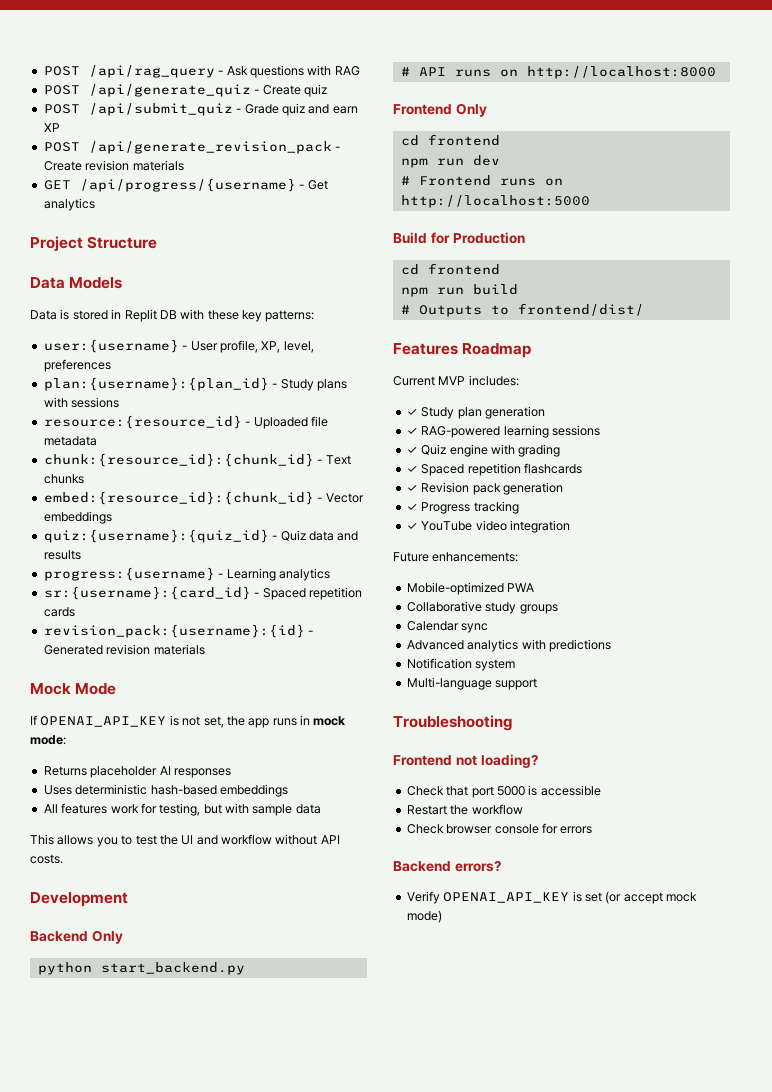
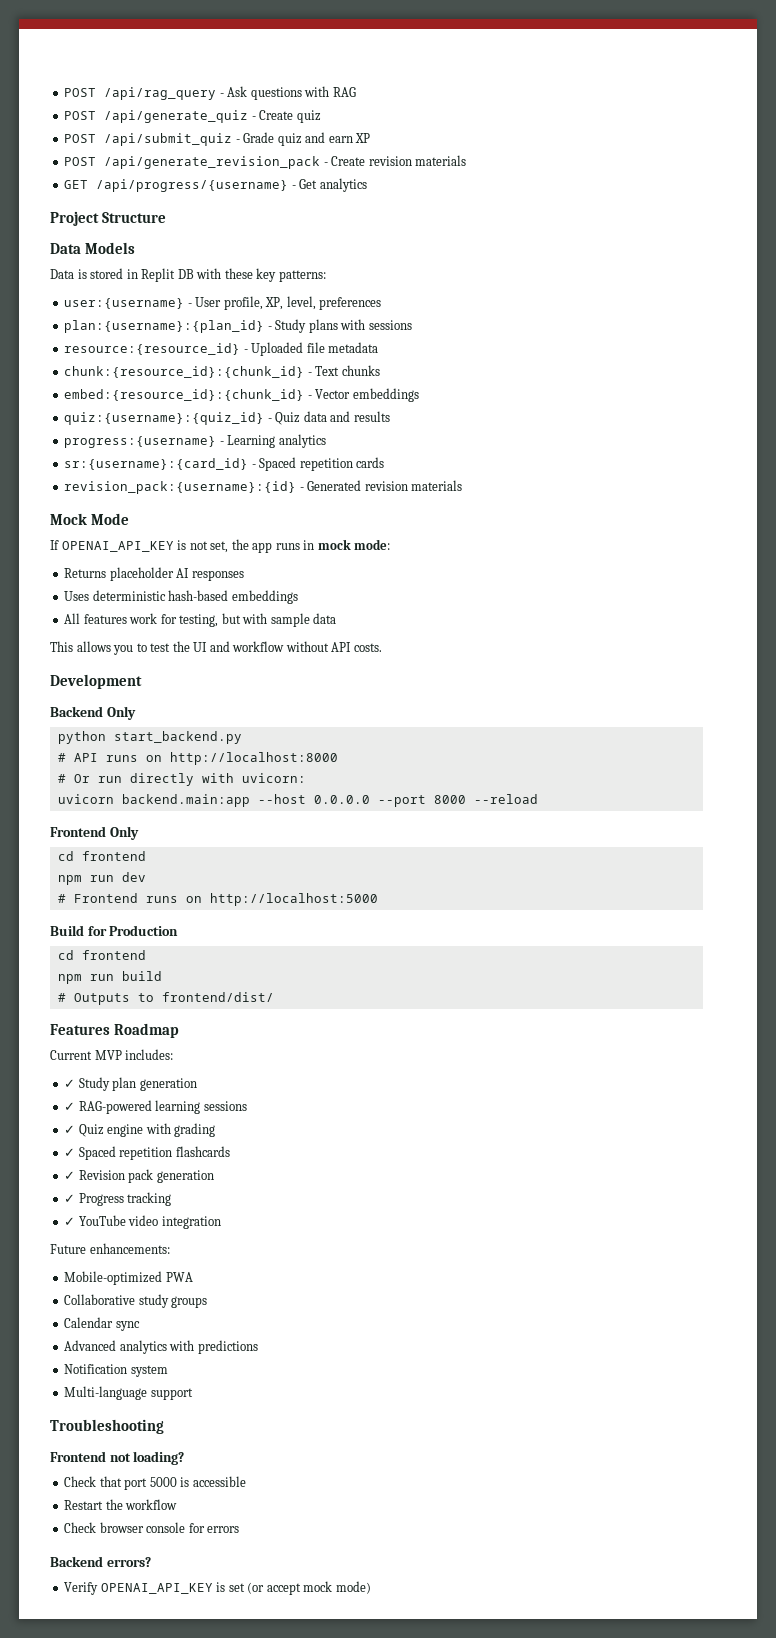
(716, 72) none -> [57,773,306,786] [57,794,538,807] // # Or run directly with uvicorn: // uvicorn backend.main:app --host 0.0.0.0 --port 8000 --reload

